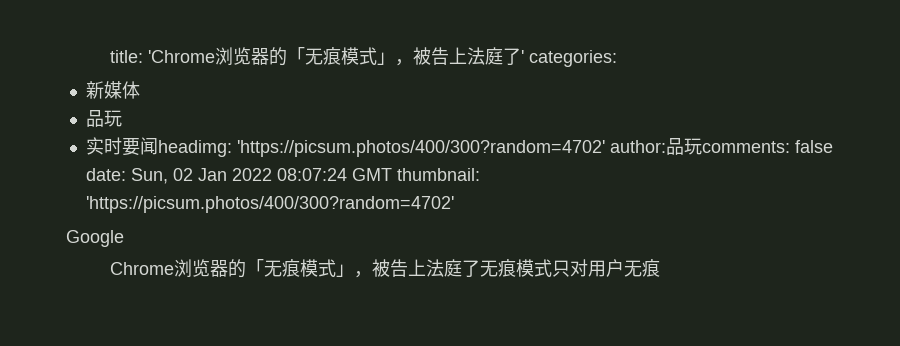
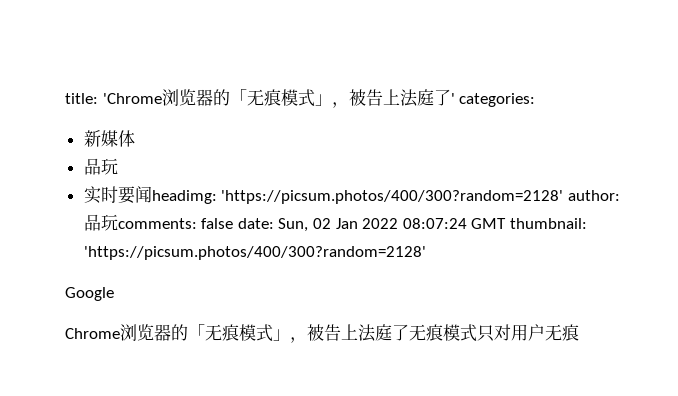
[236,140,605,157] 'https://picsum.photos/400/300?random=4702' -> [221,190,564,204] 'https://picsum.photos/400/300?random=2128'
[85,196,454,213] 'https://picsum.photos/400/300?random=4702' -> [83,246,426,260] 'https://picsum.photos/400/300?random=2128'

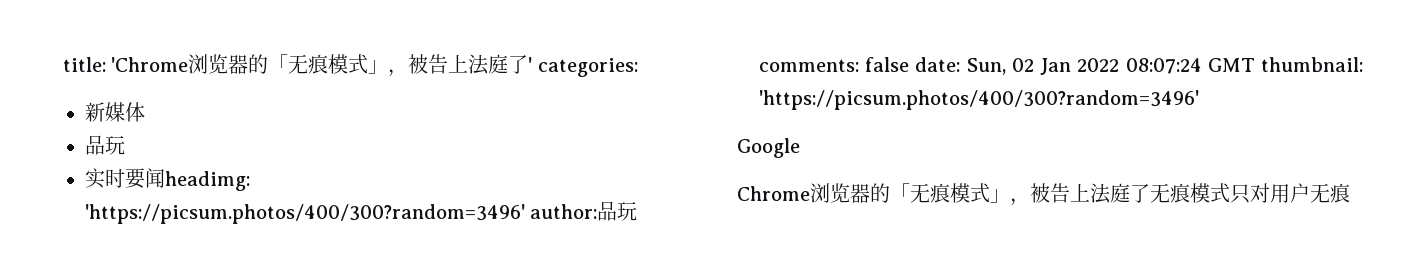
[221,190,564,204] 'https://picsum.photos/400/300?random=2128' -> [85,204,525,224] 'https://picsum.photos/400/300?random=3496'
[83,246,426,260] 'https://picsum.photos/400/300?random=2128' -> [759,90,1199,110] 'https://picsum.photos/400/300?random=3496'

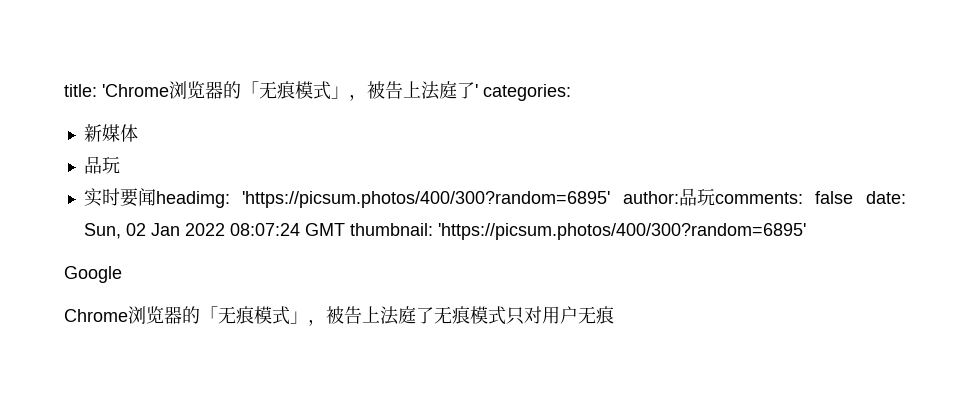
[85,204,525,224] 'https://picsum.photos/400/300?random=3496' -> [242,191,611,208] 'https://picsum.photos/400/300?random=6895'
[759,90,1199,110] 'https://picsum.photos/400/300?random=3496' -> [437,223,806,240] 'https://picsum.photos/400/300?random=6895'

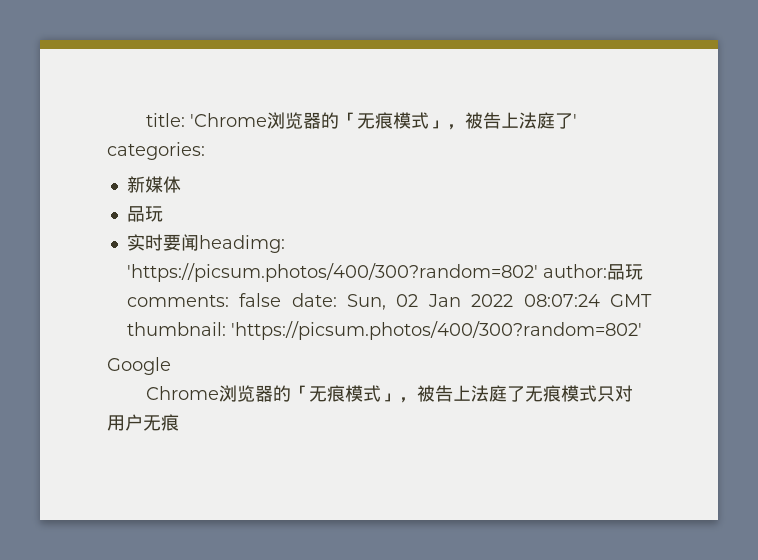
[242,191,611,208] 'https://picsum.photos/400/300?random=6895' -> [126,263,538,282] 'https://picsum.photos/400/300?random=802'
[437,223,806,240] 'https://picsum.photos/400/300?random=6895' -> [230,321,642,340] 'https://picsum.photos/400/300?random=802'

